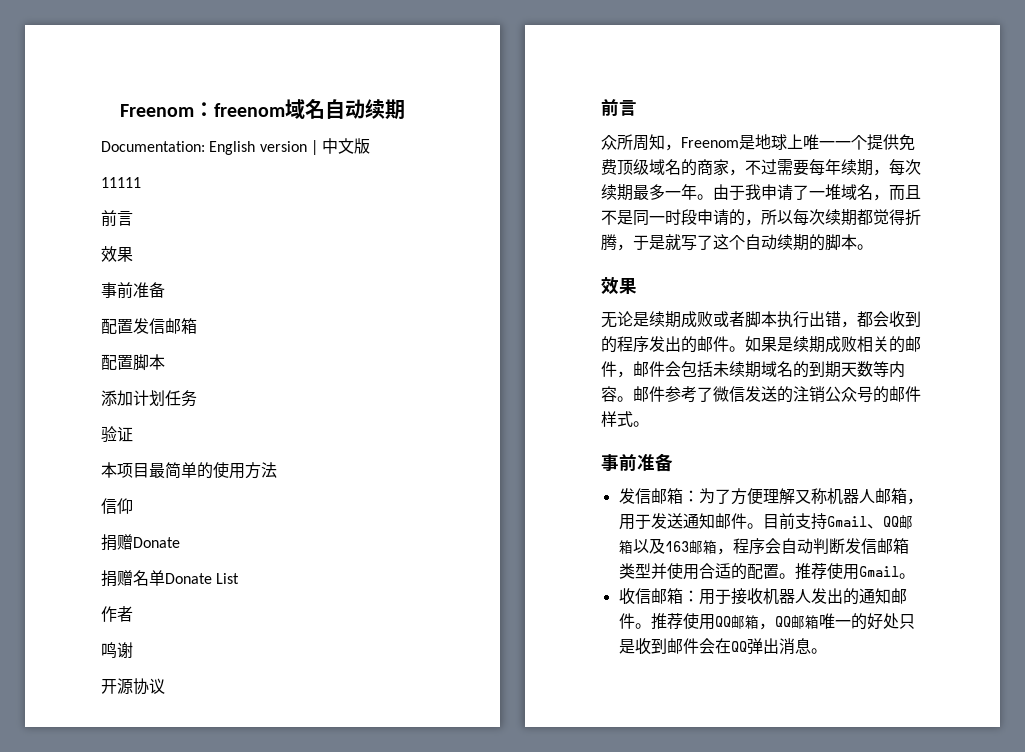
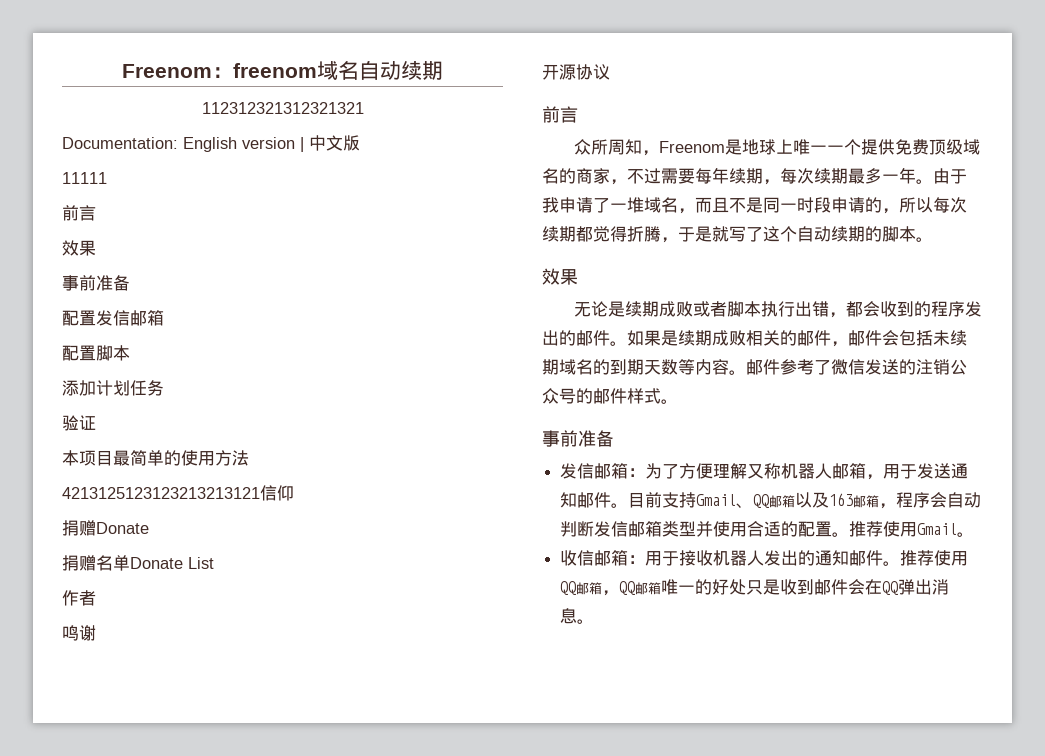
(405, 109) none -> [201,102,364,114] // 112312321312321321
(277, 470) none -> [62,487,260,499] 4213125123123213213121

